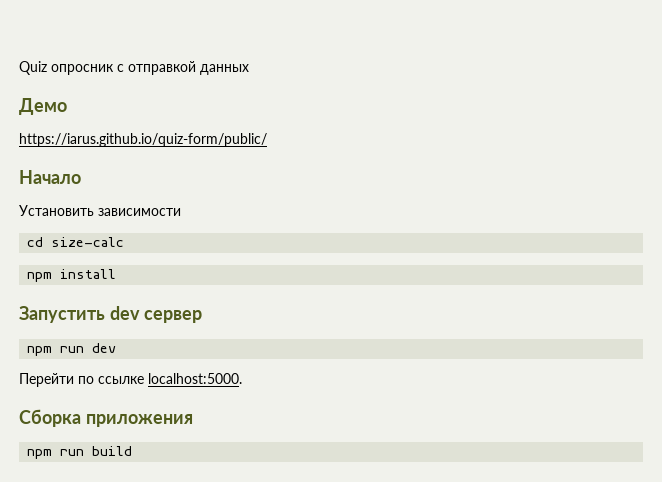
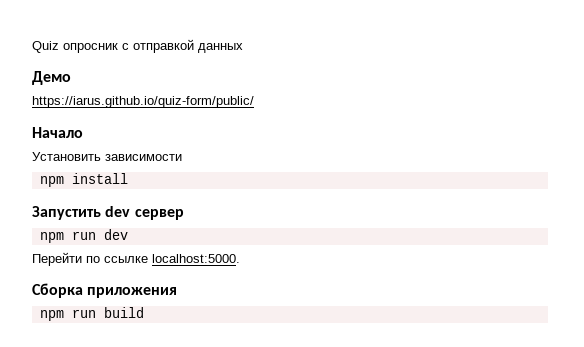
[27,237,125,247] // cd size-calc -> (182, 157) none

